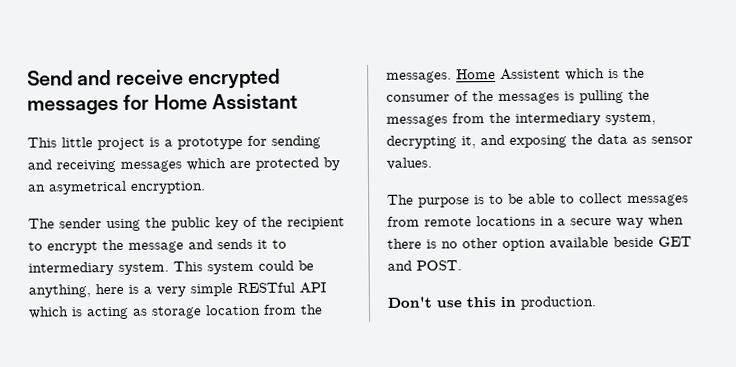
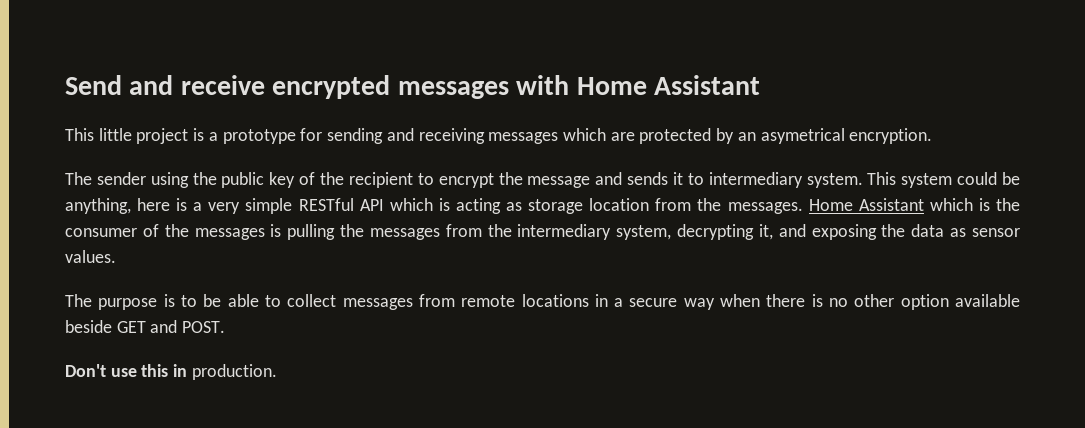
[123,94,150,110] for -> [516,75,570,95] with
[500,68,561,80] Assistent -> [858,198,924,211] Assistant

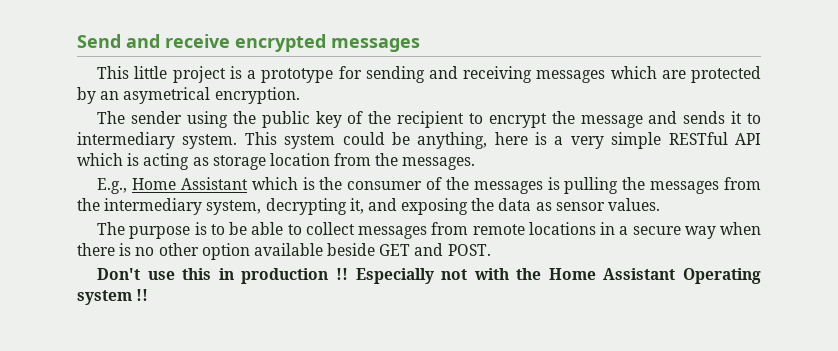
[516,75,760,95] with Home Assistant -> (420, 45) none
(803, 208) none -> [97,178,128,194] // E.g.,
[191,364,277,380] production. -> [241,268,761,284] [77,289,149,305] production !! Especially not with the Home Assistant Operating system !!

